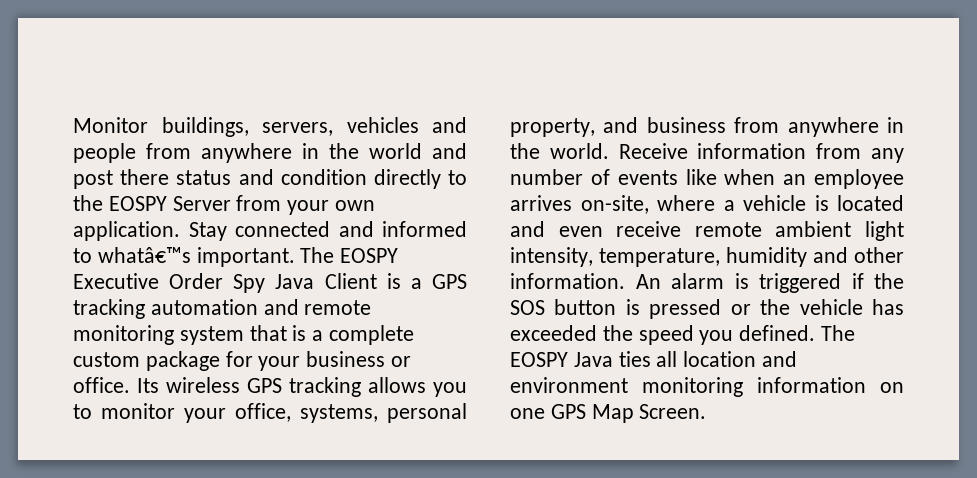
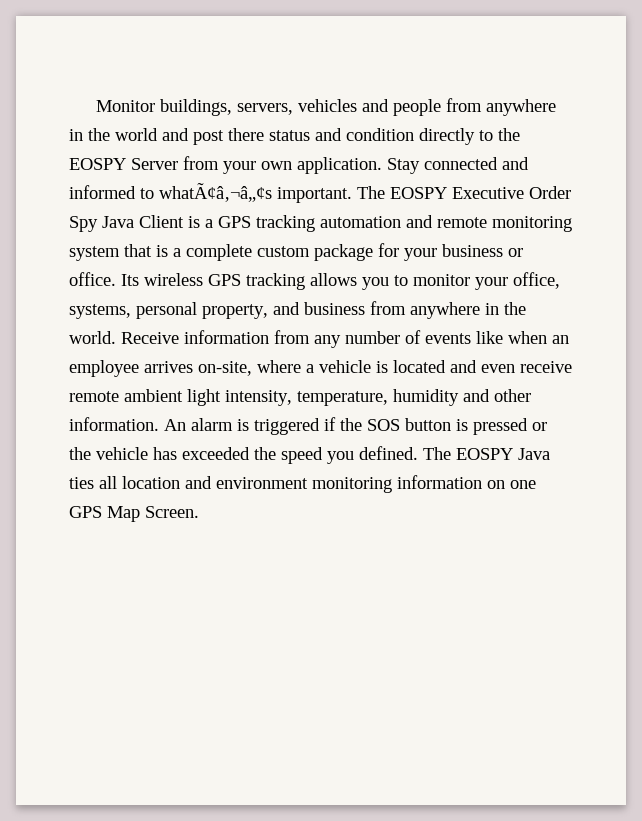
[97,247,191,263] whatâ€™s -> [159,183,272,202] whatÃ¢â‚¬â„¢s

